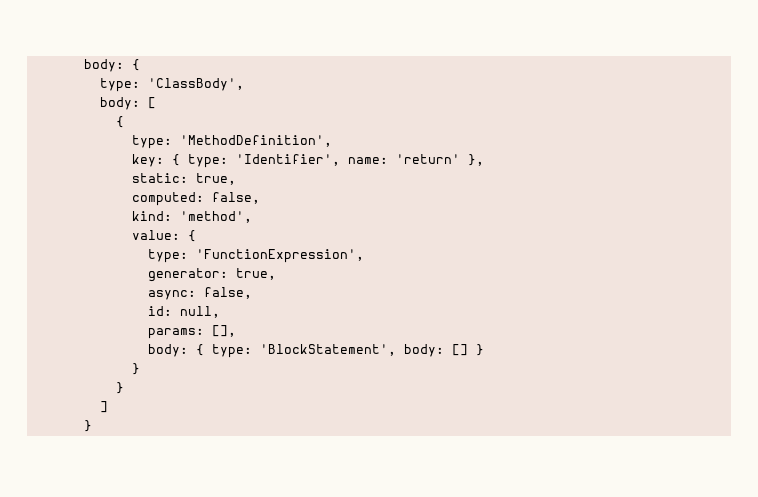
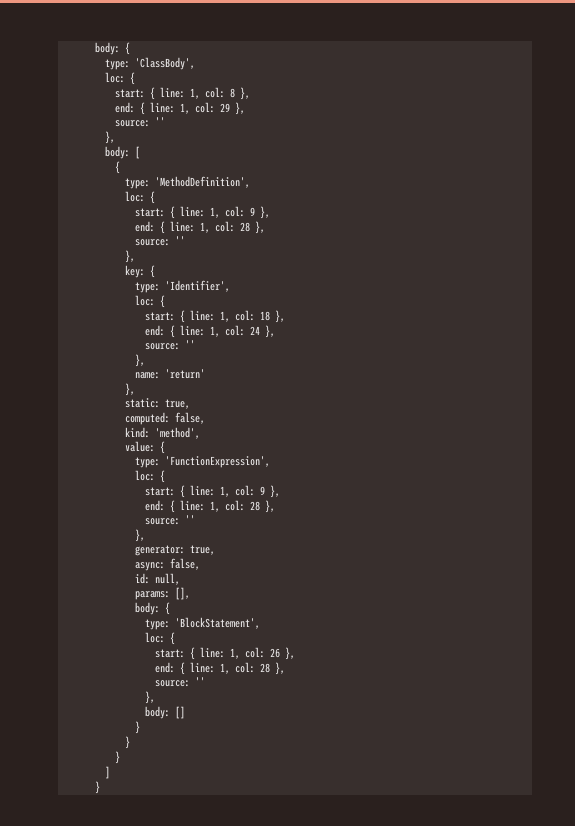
(244, 84) none -> [104,72,135,85] [114,87,250,100] [114,102,245,115] [114,117,165,127] [104,131,115,144] // loc: { // start: { line: 1, col: 8 }, // end: { line: 1, col: 29 }, // source: '' // },
(332, 141) none -> [124,191,155,204] [134,206,270,219] [134,221,265,234] [134,236,185,246] [124,250,135,263] // loc: { // start: { line: 1, col: 9 }, // end: { line: 1, col: 28 }, // source: '' // },
(180, 160) none -> (155, 271) //
(340, 160) none -> [134,295,165,308] [144,310,285,323] [144,325,275,338] [144,340,195,350] [134,354,145,367] // loc: { // start: { line: 1, col: 18 }, // end: { line: 1, col: 24 }, // source: '' // }, //
(460, 159) none -> (205, 374) //
(364, 256) none -> [134,470,165,483] [144,485,280,498] [144,500,275,513] [144,515,195,525] [134,529,145,542] // loc: { // start: { line: 1, col: 9 }, // end: { line: 1, col: 28 }, // source: '' // },
(204, 350) none -> (170, 608) //
(396, 350) none -> [144,632,175,645] [154,647,295,660] [154,662,285,675] [154,677,205,687] [144,691,155,704] // loc: { // start: { line: 1, col: 26 }, // end: { line: 1, col: 28 }, // source: '' // }, //
(468, 350) none -> (185, 712) //

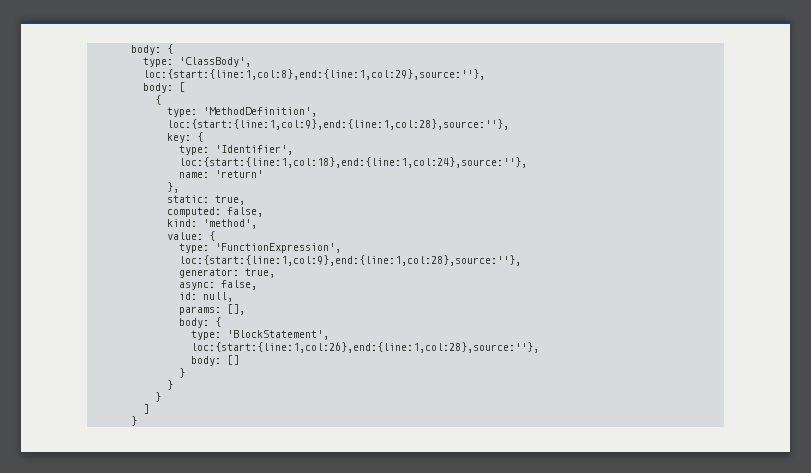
[104,72,135,85] [114,87,250,100] [114,102,245,115] [114,117,165,127] [104,131,115,144] loc: { // start: { line: 1, col: 8 }, // end: { line: 1, col: 29 }, // source: '' // }, -> [142,69,485,80] loc:{start:{line:1,col:8},end:{line:1,col:29},source:''},
[124,191,155,204] [134,206,270,219] [134,221,265,234] [134,236,185,246] [124,250,135,263] [124,265,155,278] [134,280,230,293] [134,295,165,308] [144,310,285,323] [144,325,275,338] [144,340,195,350] [134,354,145,367] loc: { // start: { line: 1, col: 9 }, // end: { line: 1, col: 28 }, // source: '' // }, // key: { // type: 'Identifier', // loc: { // start: { line: 1, col: 18 }, // end: { line: 1, col: 24 }, // source: '' // }, -> [166,119,509,130] [166,132,203,143] [178,145,293,155] [178,157,527,168] loc:{start:{line:1,col:9},end:{line:1,col:28},source:''}, // key: { // type: 'Identifier', // loc:{start:{line:1,col:18},end:{line:1,col:24},source:''},
[134,470,165,483] [144,485,280,498] [144,500,275,513] [144,515,195,525] [134,529,145,542] loc: { // start: { line: 1, col: 9 }, // end: { line: 1, col: 28 }, // source: '' // }, -> [178,255,521,266] loc:{start:{line:1,col:9},end:{line:1,col:28},source:''},
[144,632,175,645] [154,647,295,660] [154,662,285,675] [154,677,205,687] [144,691,155,704] loc: { // start: { line: 1, col: 26 }, // end: { line: 1, col: 28 }, // source: '' // }, -> [190,342,539,353] loc:{start:{line:1,col:26},end:{line:1,col:28},source:''},

